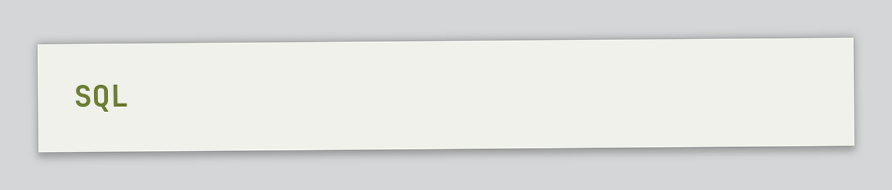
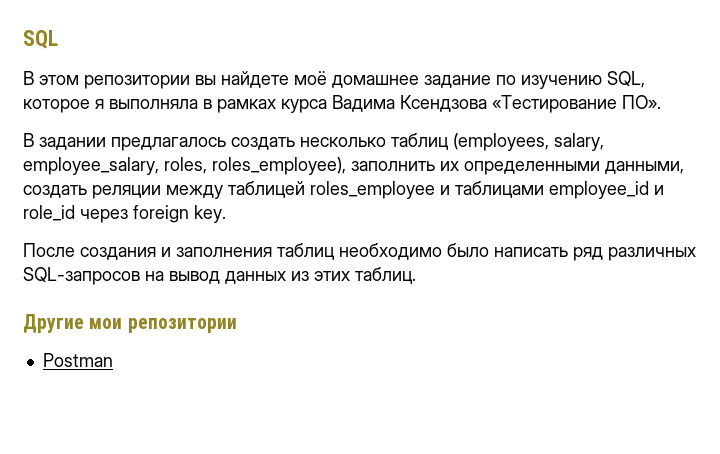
(129, 98) none -> [23,71,645,89] [23,95,661,113] [23,133,604,151] [23,157,684,175] [23,181,664,199] [23,205,226,223] [23,243,696,261] [23,267,416,285] [23,314,237,333] [42,353,113,367] // В этом репозитории вы найдете моё домашнее задание по изучению SQL, которое я выполняла в рамках курса Вадима Ксендзова «Тестирование ПО». // В задании предлагалось создать несколько таблиц (employees, salary, employee_salary, roles, roles_employee), заполнить их определенными данными, создать реляции между таблицей roles_employee и таблицами employee_id и role_id через foreign key. // После создания и заполнения таблиц необходимо было написать ряд различных SQL-запросов на вывод данных из этих таблиц. // Другие мои репозитории // Postman

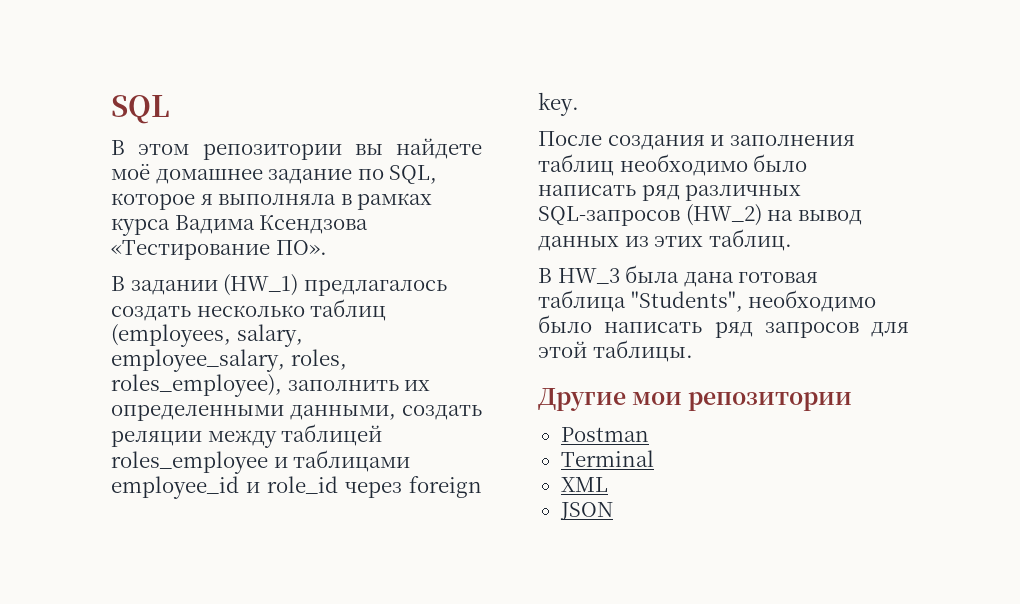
[521,75,602,89] изучению -> (384, 174) none
(106, 143) none -> [223,274,299,296] (HW_1)
(140, 276) none -> [685,204,762,226] (HW_2)
(416, 275) none -> [538,265,819,287] [538,290,877,312] [538,315,909,338] [538,340,693,362] // В HW_3 была дана готовая таблица "Students", необходимо было написать ряд запросов для этой таблицы.
(113, 360) none -> [560,450,654,467] [560,477,608,492] [559,502,613,520] // Terminal // XML // JSON

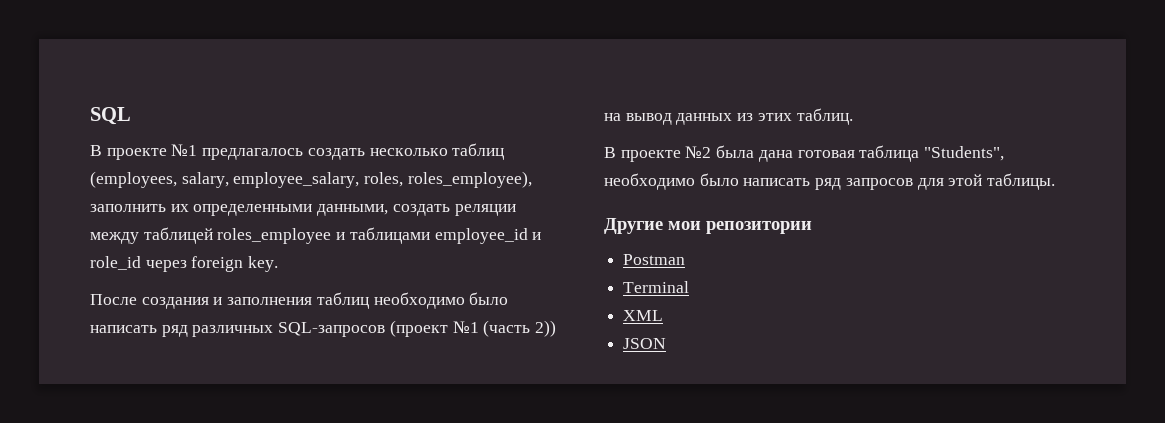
[138,138,482,160] [111,163,438,184] [111,193,433,210] [111,215,369,236] [111,240,327,260] [111,274,299,296] этом репозитории вы найдете моё домашнее задание по SQL, которое я выполняла в рамках курса Вадима Ксендзова «Тестирование ПО». // В задании (HW_1) -> [106,144,198,160] проекте №1
[685,204,762,226] (HW_2) -> [389,320,557,337] (проект №1 (часть 2))
[557,268,620,284] HW_3 -> [620,146,712,162] проекте №2

